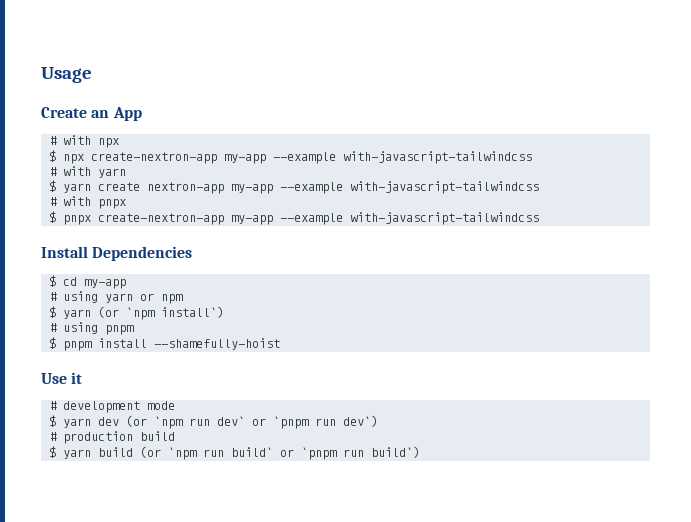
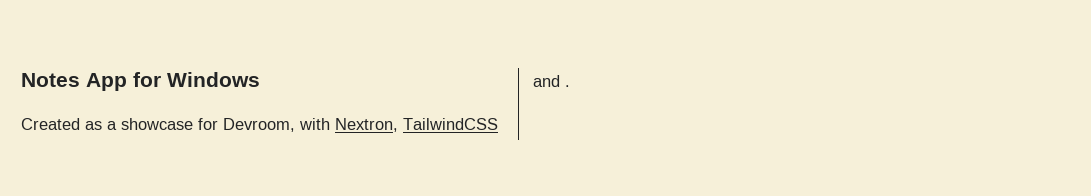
[41,67,92,83] [41,107,142,121] [49,135,120,148] [49,150,533,164] [49,166,127,178] [49,180,540,194] [49,196,127,209] [49,211,540,225] [41,246,193,261] [49,275,127,289] [49,291,184,304] [49,306,225,320] [49,322,135,335] [49,337,281,351] [41,372,83,384] [49,401,176,413] [49,415,379,429] [49,431,176,444] [49,446,421,460] Usage // Create an App // # with npx // $ npx create-nextron-app my-app --example with-javascript-tailwindcss // # with yarn // $ yarn create nextron-app my-app --example with-javascript-tailwindcss // # with pnpx // $ pnpx create-nextron-app my-app --example with-javascript-tailwindcss // Install Dependencies // $ cd my-app // # using yarn or npm // $ yarn (or `npm install`) // # using pnpm // $ pnpm install --shamefully-hoist // Use it // # development mode // $ yarn dev (or `npm run dev` or `pnpm run dev`) // # production build // $ yarn build (or `npm run build` or `pnpm run build`) -> [21,72,260,91] [21,118,498,132] [533,75,570,87] Notes App for Windows // Created as a showcase for Devroom, with Nextron, TailwindCSS and .

